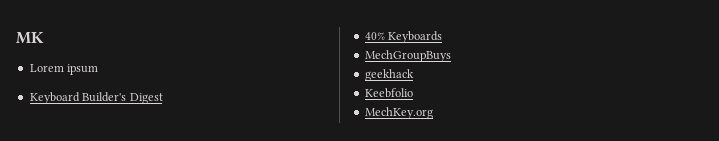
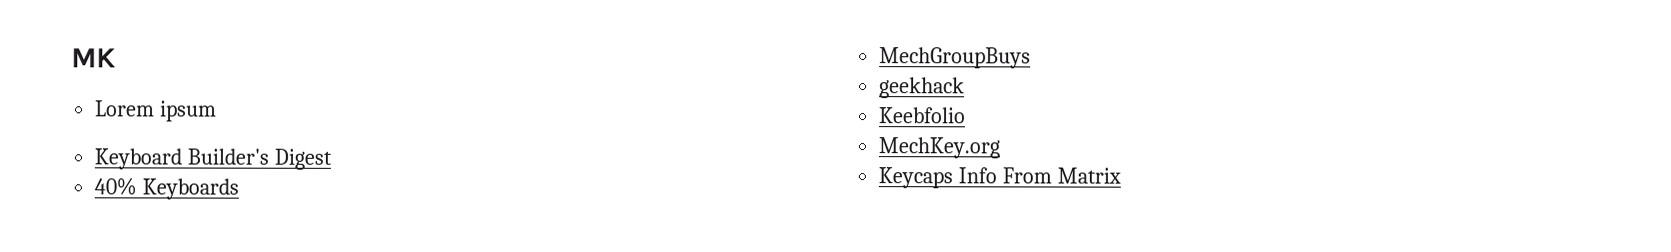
(433, 113) none -> [878,167,1122,189] // Keycaps Info From Matrix

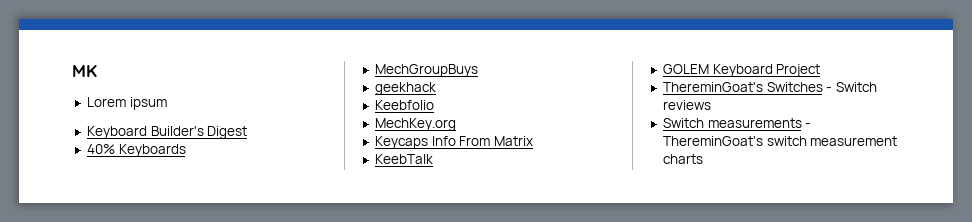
(1122, 175) none -> [374,154,433,164] [662,64,821,77] [662,82,877,92] [662,100,711,110] [662,118,812,128] [662,136,898,146] [662,154,703,164] // KeebTalk // GOLEM Keyboard Project // ThereminGoat's Switches - Switch reviews // Switch measurements - ThereminGoat's switch measurement charts

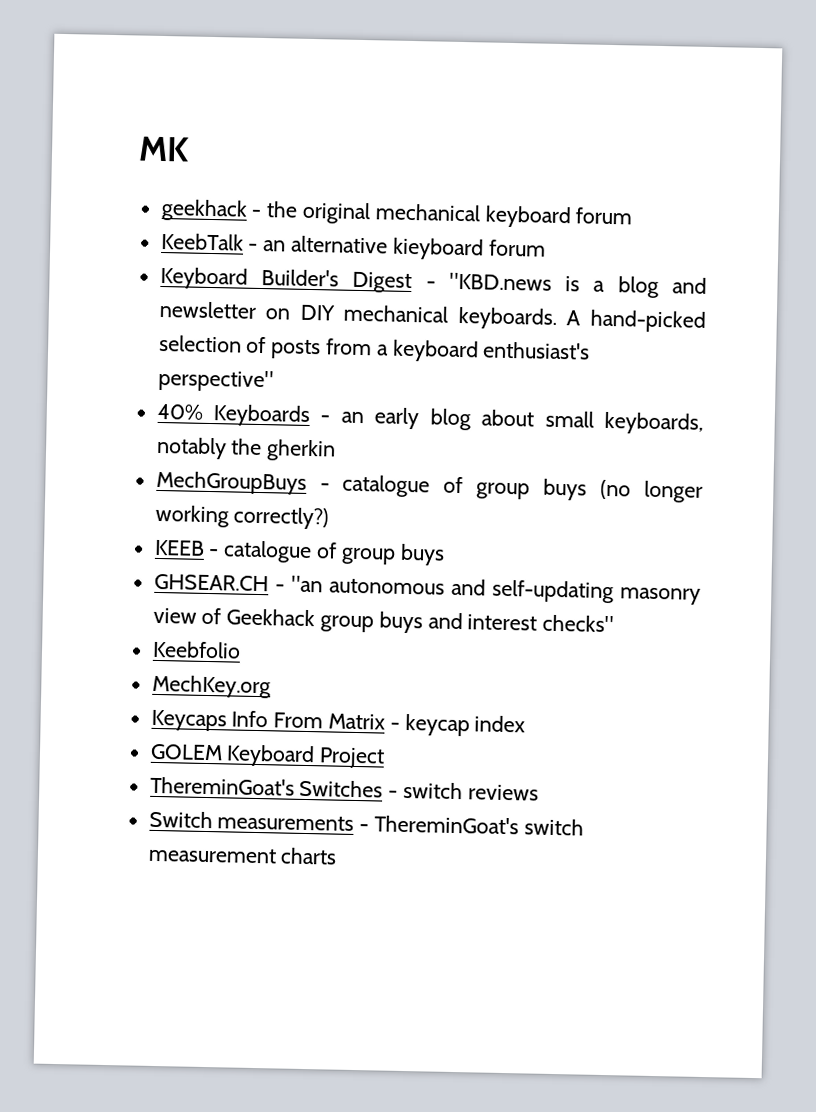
[86,97,167,110] [86,126,248,139] [86,144,186,157] [374,64,478,77] [374,82,436,95] Lorem ipsum // Keyboard Builder's Digest // 40% Keyboards // MechGroupBuys // geekhack -> [160,198,634,229] [160,232,546,261] [159,266,707,298] [158,300,706,333] [158,334,591,363] [157,368,274,393] [156,403,704,435] [155,436,337,462] [155,470,703,503] [154,504,330,530] [153,539,445,566] [153,573,701,605] [152,607,615,634] geekhack - the original mechanical keyboard forum // KeebTalk - an alternative kieyboard forum // Keyboard Builder's Digest - "KBD.news is a blog and newsletter on DIY mechanical keyboards. A hand-picked selection of posts from a keyboard enthusiast's perspective" // 40% Keyboards - an early blog about small keyboards, notably the gherkin // MechGroupBuys - catalogue of group buys (no longer working correctly?) // KEEB - catalogue of group buys // GHSEAR.CH - "an autonomous and self-updating masonry view of Geekhack group buys and interest checks"
[374,154,433,164] // KeebTalk -> [389,713,526,737] - keycap index
[835,82,877,92] Switch -> [403,781,464,800] switch

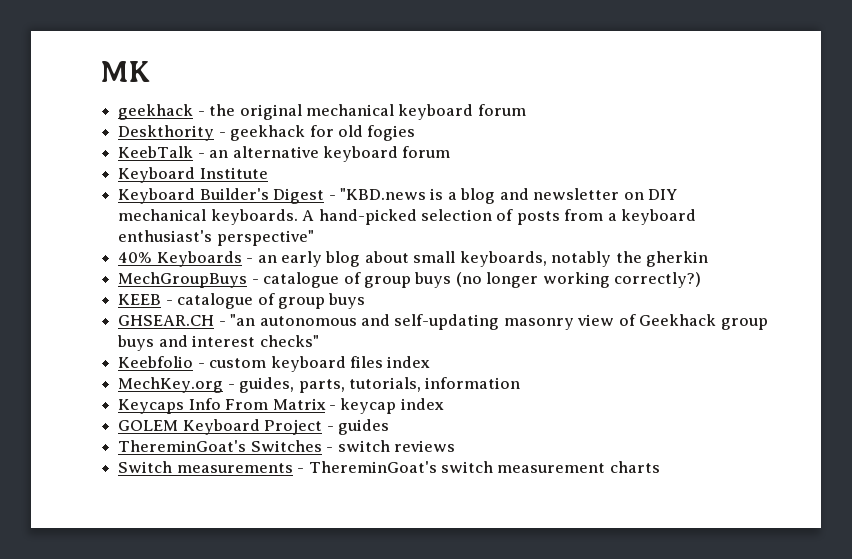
(634, 216) none -> [118,125,416,141] // Deskthority - geekhack for old fogies
[391,237,546,261] kieyboard forum -> [322,146,451,162] [118,167,268,183] keyboard forum // Keyboard Institute
[151,674,271,699] // MechKey.org -> [197,356,431,372] [118,377,521,393] - custom keyboard files index // MechKey.org - guides, parts, tutorials, information
(386, 758) none -> [326,419,389,435] - guides

